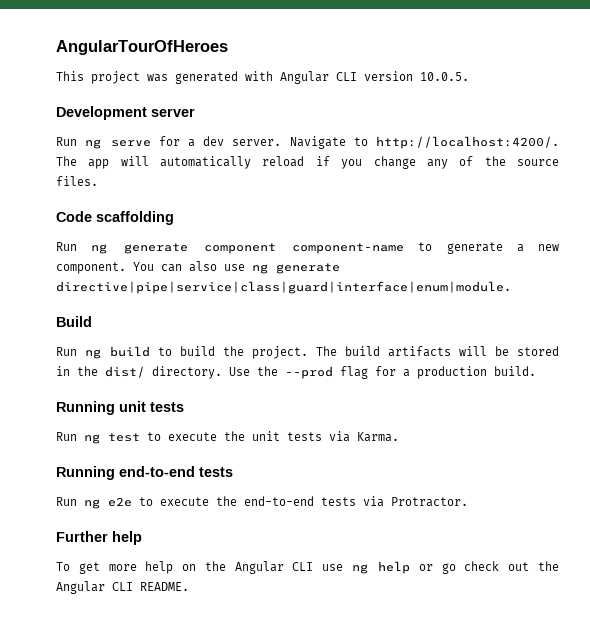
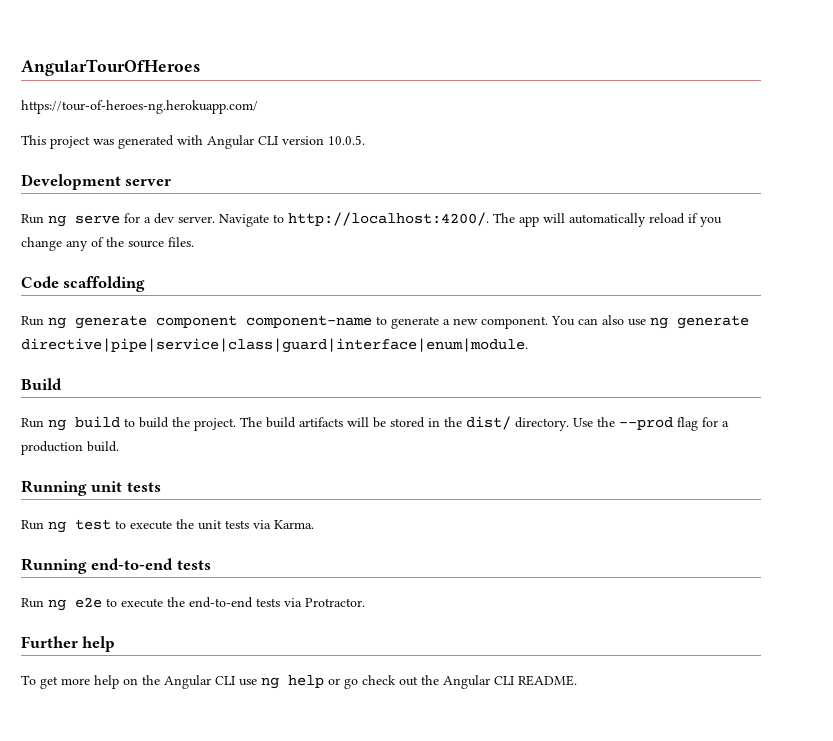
(228, 47) none -> [21,100,258,114] // https://tour-of-heroes-ng.herokuapp.com/

